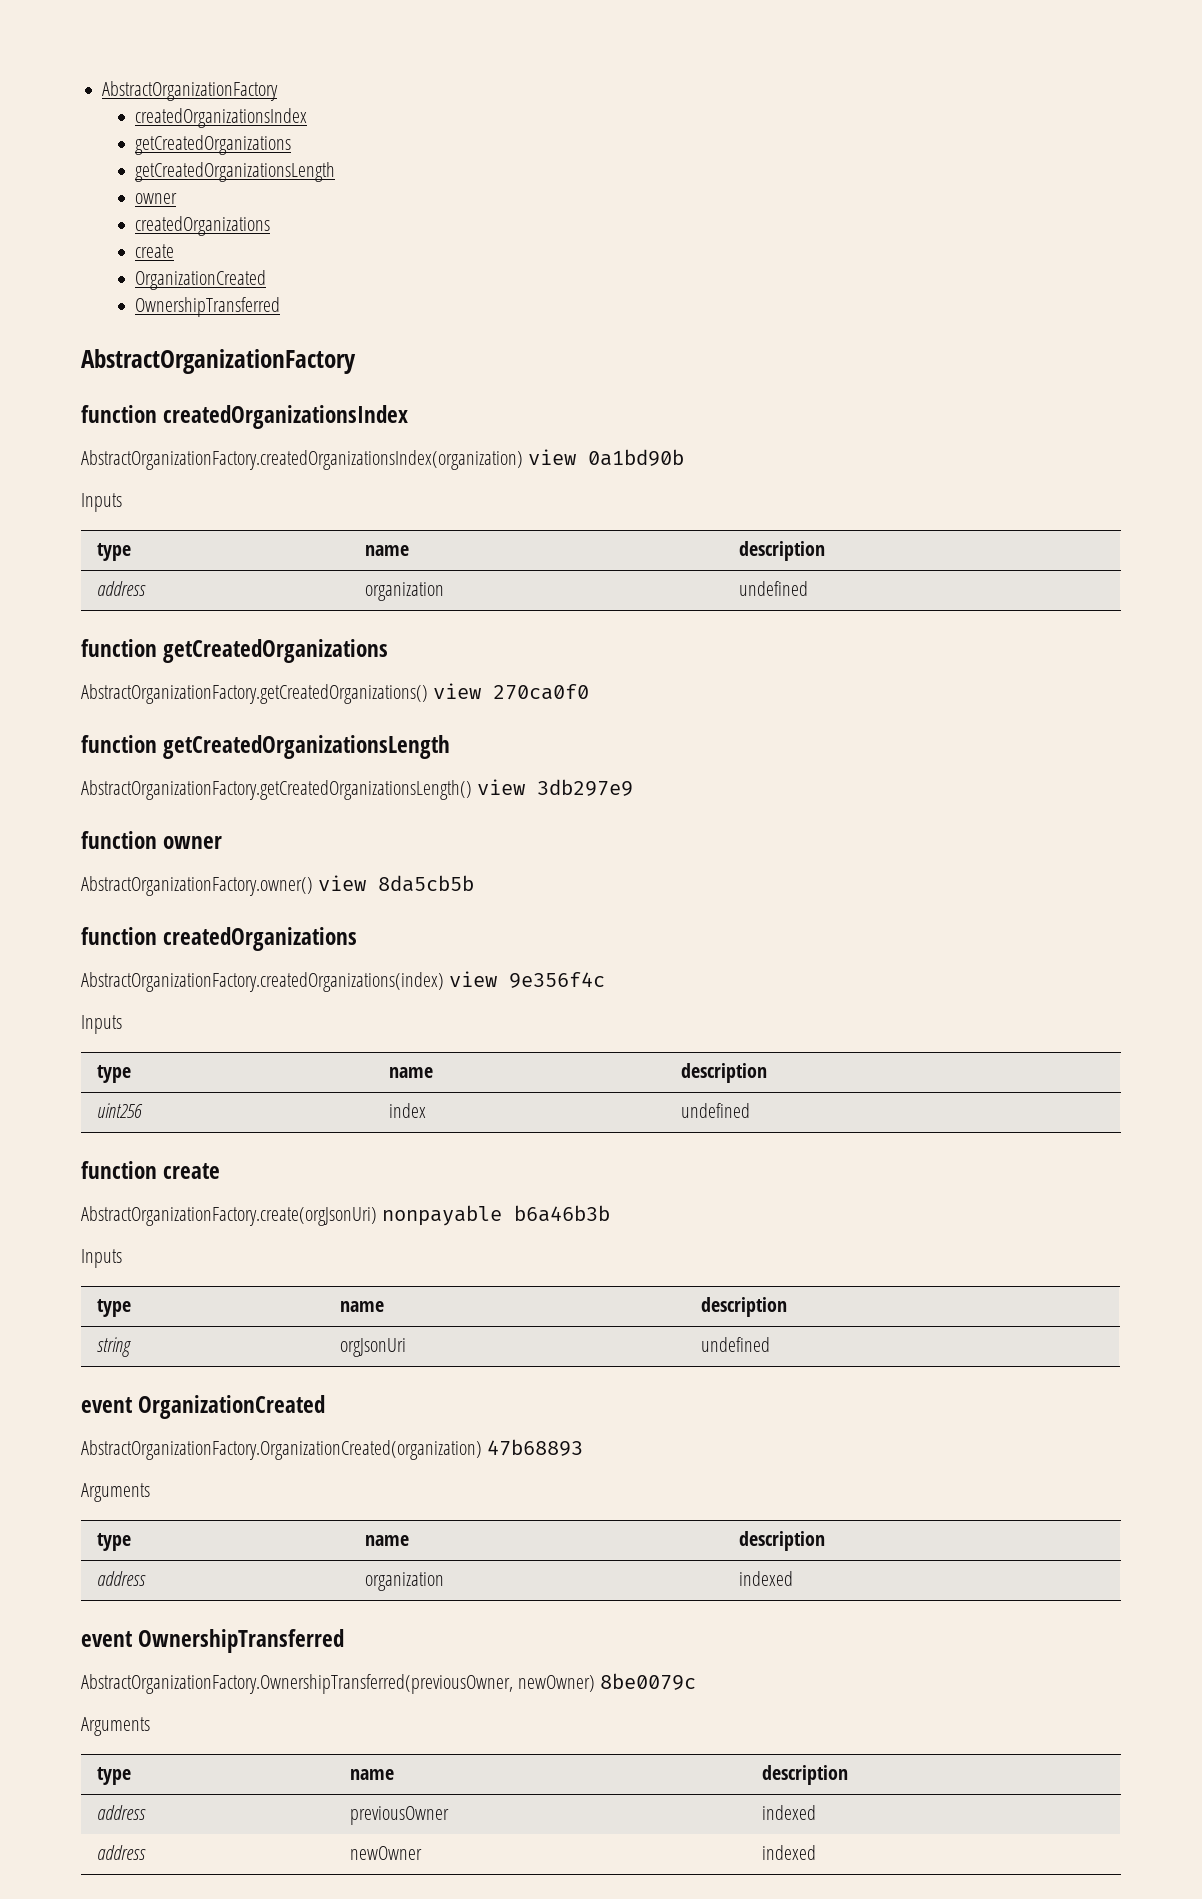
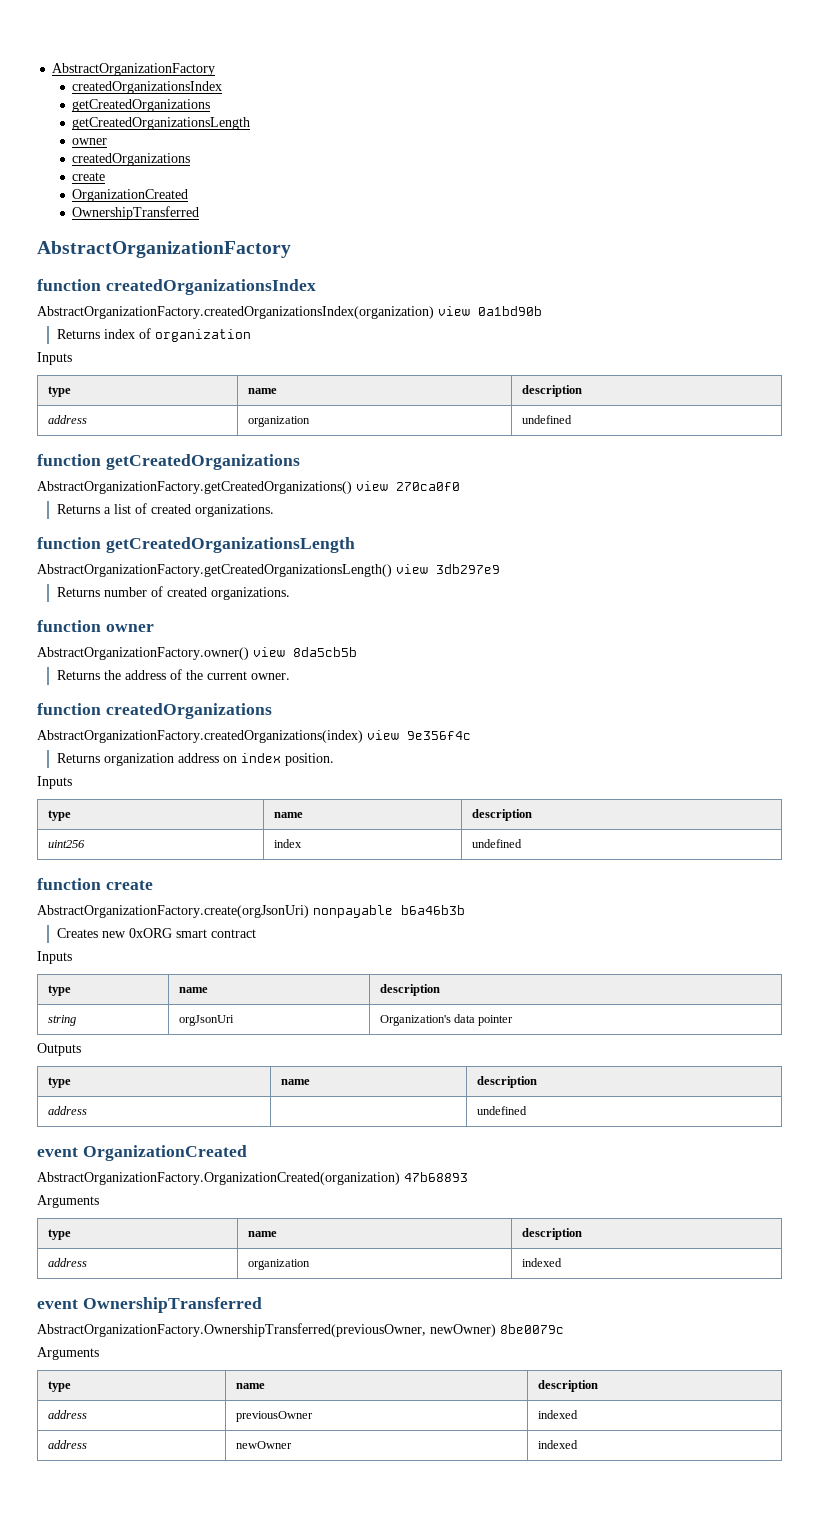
(685, 457) none -> [57,328,252,342] // Returns index of organization
(590, 692) none -> [57,503,275,517] // Returns a list of created organizations.
(634, 787) none -> [57,586,291,600] // Returns number of created organizations.
(475, 883) none -> [57,669,291,680] // Returns the address of the current owner.
(606, 980) none -> [57,753,335,766] // Returns organization address on index position.
(611, 1213) none -> [57,928,257,938] // Creates new 0xORG smart contract
(406, 1347) none -> [379,1014,514,1026] [37,1043,81,1056] [47,1077,71,1088] [280,1079,310,1085] [476,1076,537,1088] [47,1106,87,1115] | Organization's data pointer // Outputs // type | name | description // address |

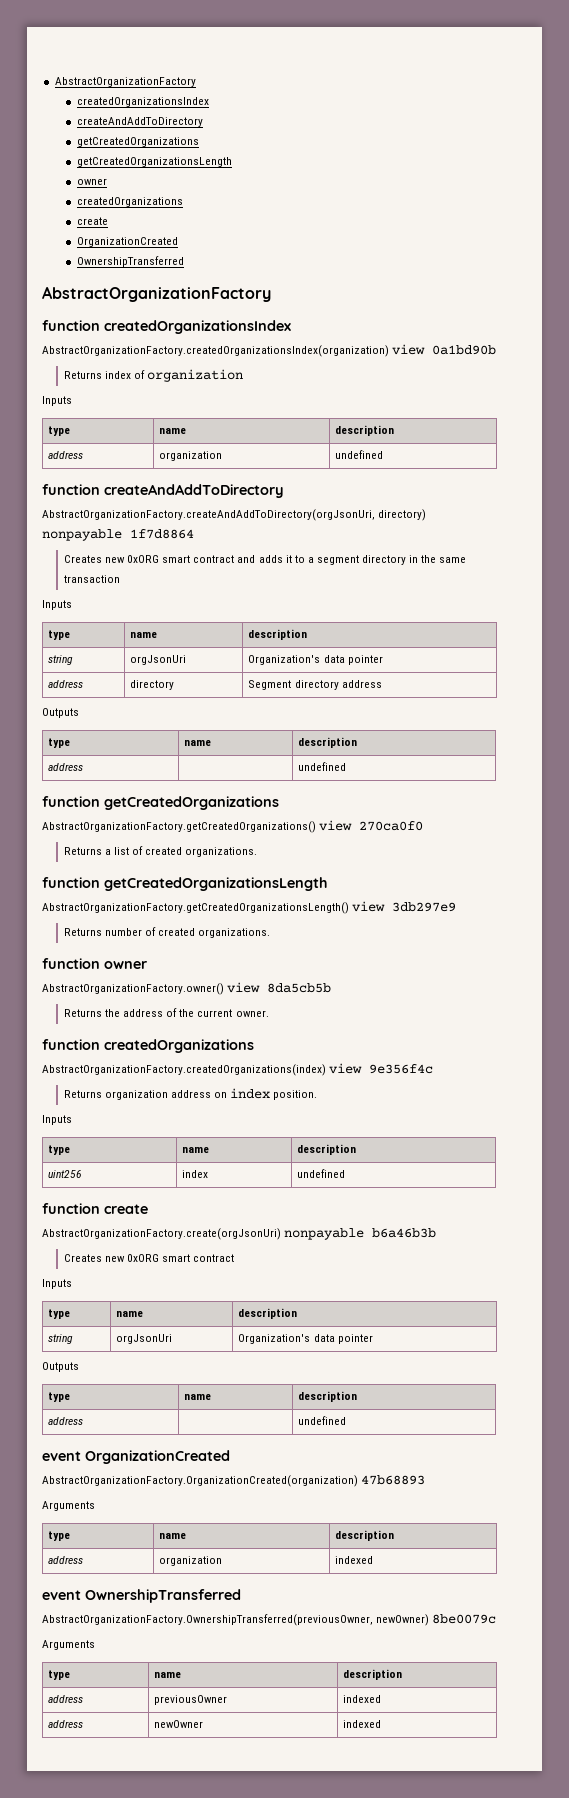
(223, 87) none -> [76,117,203,127] // createAndAddToDirectory
(572, 419) none -> [42,484,284,498] [42,509,427,521] [42,529,194,541] [63,555,467,565] [63,575,120,583] [42,600,72,610] [48,630,71,640] [130,632,158,638] [248,629,308,640] [48,655,74,665] [130,655,187,665] [248,655,383,665] [48,680,84,688] [130,680,175,690] [248,680,382,690] [42,708,79,718] [48,738,71,748] [184,740,212,746] [298,737,358,748] [48,763,84,771] [298,762,347,771] // function createAndAddToDirectory // AbstractOrganizationFactory.createAndAddToDirectory(orgJsonUri, directory) nonpayable 1f7d8864 // Creates new 0xORG smart contract and adds it to a segment directory in the same transaction // Inputs // type | name | description // string | orgJsonUri | Organization's data pointer // address | directory | Segment directory address // Outputs // type | name | description // address | | undefined

